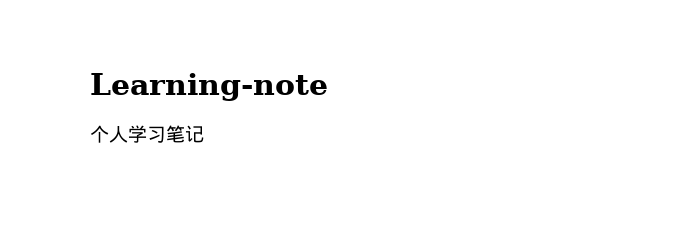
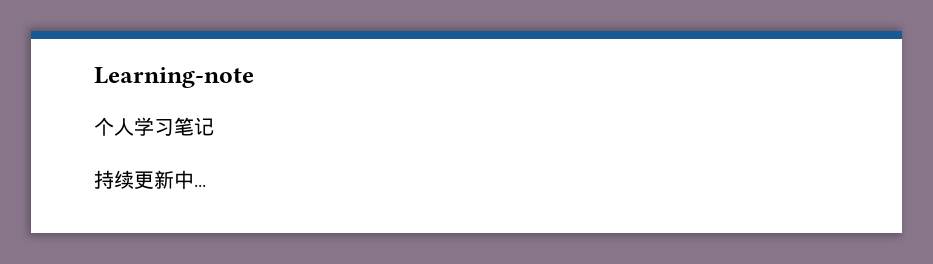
(204, 134) none -> [94,170,206,189] // 持续更新中...

